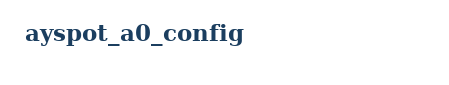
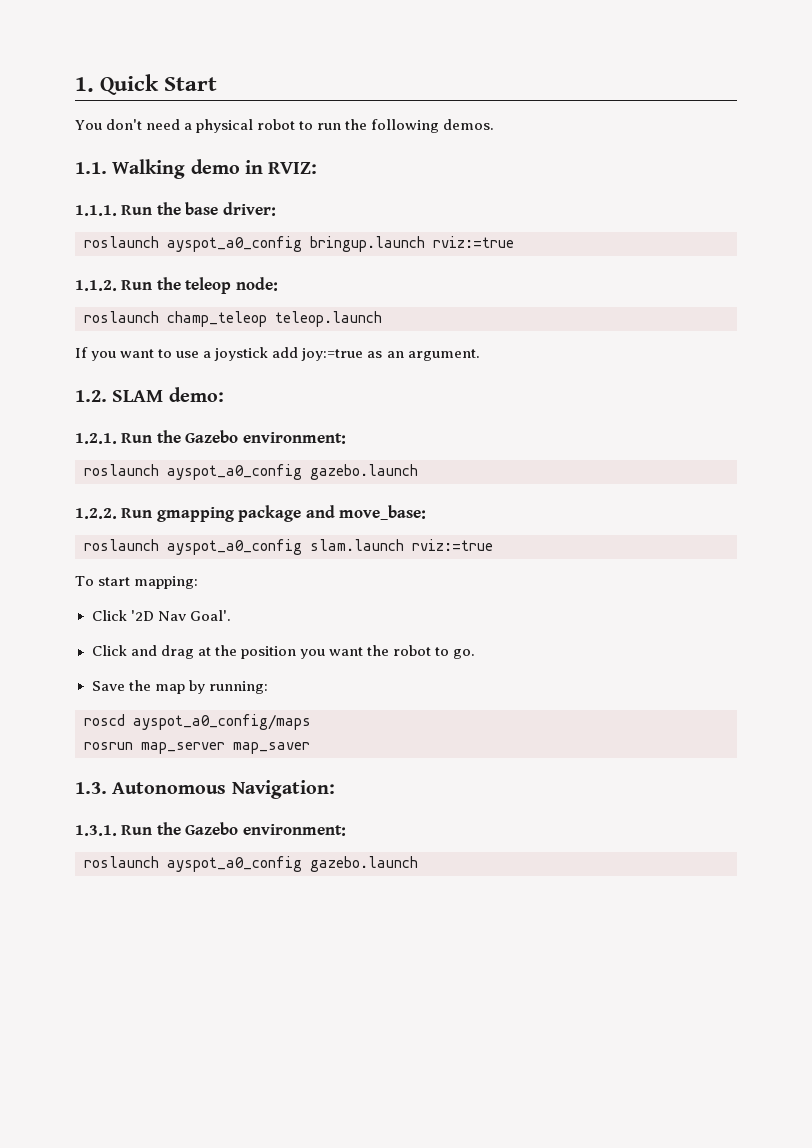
[25,24,244,46] ayspot_a0_config -> [75,74,218,95] [75,119,495,133] [75,159,318,179] [75,202,276,216] [84,236,514,252] [75,277,278,294] [84,311,382,327] [75,347,480,361] [75,387,224,402] [75,430,346,444] [84,464,418,480] [75,505,427,522] [84,539,493,555] [75,576,199,589] [91,610,231,621] [91,645,476,659] [91,680,268,694] [84,714,311,730] [84,742,310,754] [75,780,335,799] [75,822,346,836] [84,856,418,872] 1. Quick Start // You don't need a physical robot to run the following demos. // 1.1. Walking demo in RVIZ: // 1.1.1. Run the base driver: // roslaunch ayspot_a0_config bringup.launch rviz:=true // 1.1.2. Run the teleop node: // roslaunch champ_teleop teleop.launch // If you want to use a joystick add joy:=true as an argument. // 1.2. SLAM demo: // 1.2.1. Run the Gazebo environment: // roslaunch ayspot_a0_config gazebo.launch // 1.2.2. Run gmapping package and move_base: // roslaunch ayspot_a0_config slam.launch rviz:=true // To start mapping: // Click '2D Nav Goal'. // Click and drag at the position you want the robot to go. // Save the map by running: // roscd ayspot_a0_config/maps // rosrun map_server map_saver // 1.3. Autonomous Navigation: // 1.3.1. Run the Gazebo environment: // roslaunch ayspot_a0_config gazebo.launch

